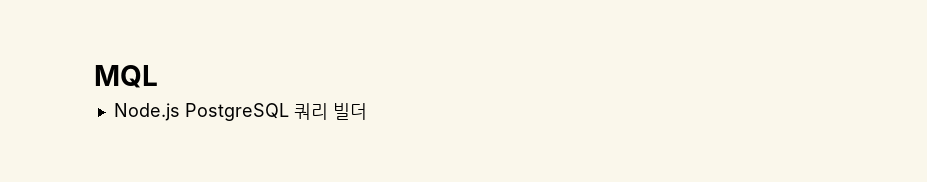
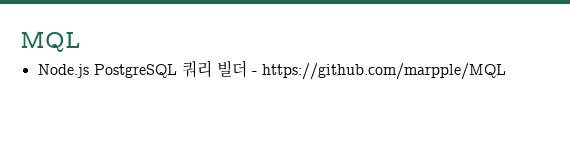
(367, 111) none -> [251,63,506,80] - https://github.com/marpple/MQL

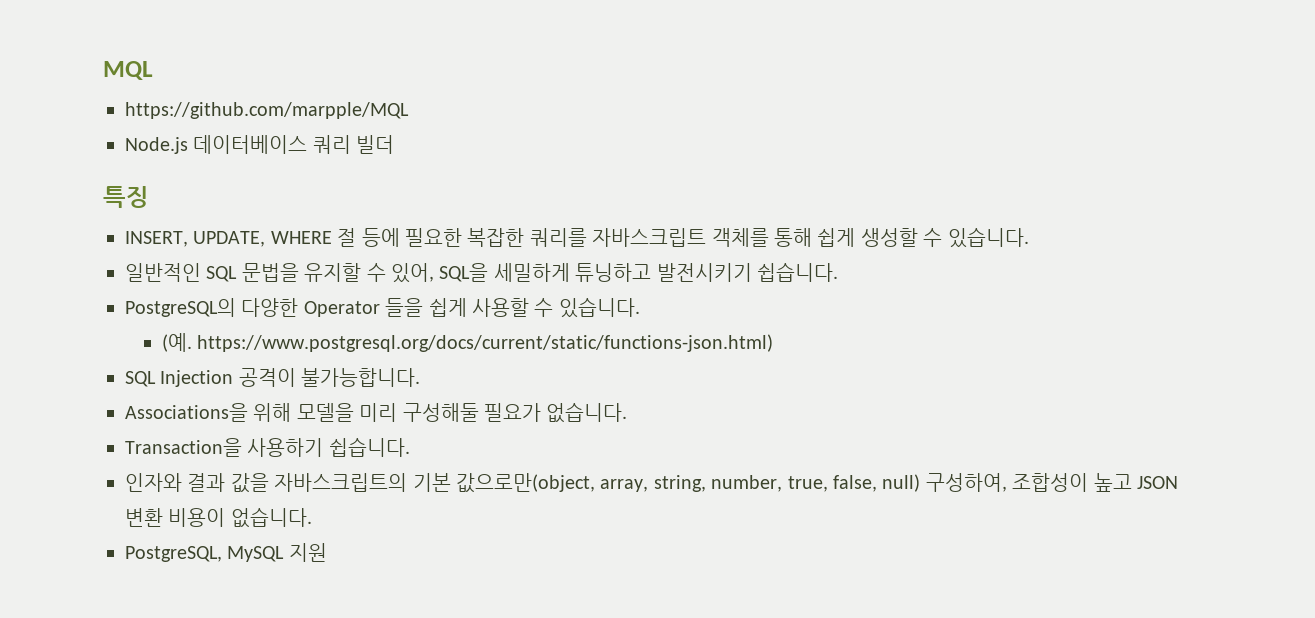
(80, 41) none -> [125,102,409,119] // https://github.com/marpple/MQL
[93,64,177,78] PostgreSQL -> [193,135,308,154] 데이터베이스
[251,63,506,80] - https://github.com/marpple/MQL -> [103,186,149,208] [125,227,1029,248] [125,262,838,283] [125,297,640,318] [161,333,774,352] [125,368,421,387] [125,402,628,423] [125,437,410,457] [125,473,1178,493] [125,507,312,528] [125,543,327,562] // 특징 // INSERT, UPDATE, WHERE 절 등에 필요한 복잡한 쿼리를 자바스크립트 객체를 통해 쉽게 생성할 수 있습니다. // 일반적인 SQL 문법을 유지할 수 있어, SQL을 세밀하게 튜닝하고 발전시키기 쉽습니다. // PostgreSQL의 다양한 Operator 들을 쉽게 사용할 수 있습니다. // (예. https://www.postgresql.org/docs/current/static/functions-json.html) // SQL Injection 공격이 불가능합니다. // Associations을 위해 모델을 미리 구성해둘 필요가 없습니다. // Transaction을 사용하기 쉽습니다. // 인자와 결과 값을 자바스크립트의 기본 값으로만(object, array, string, number, true, false, null) 구성하여, 조합성이 높고 JSON 변환 비용이 없습니다. // PostgreSQL, MySQL 지원

